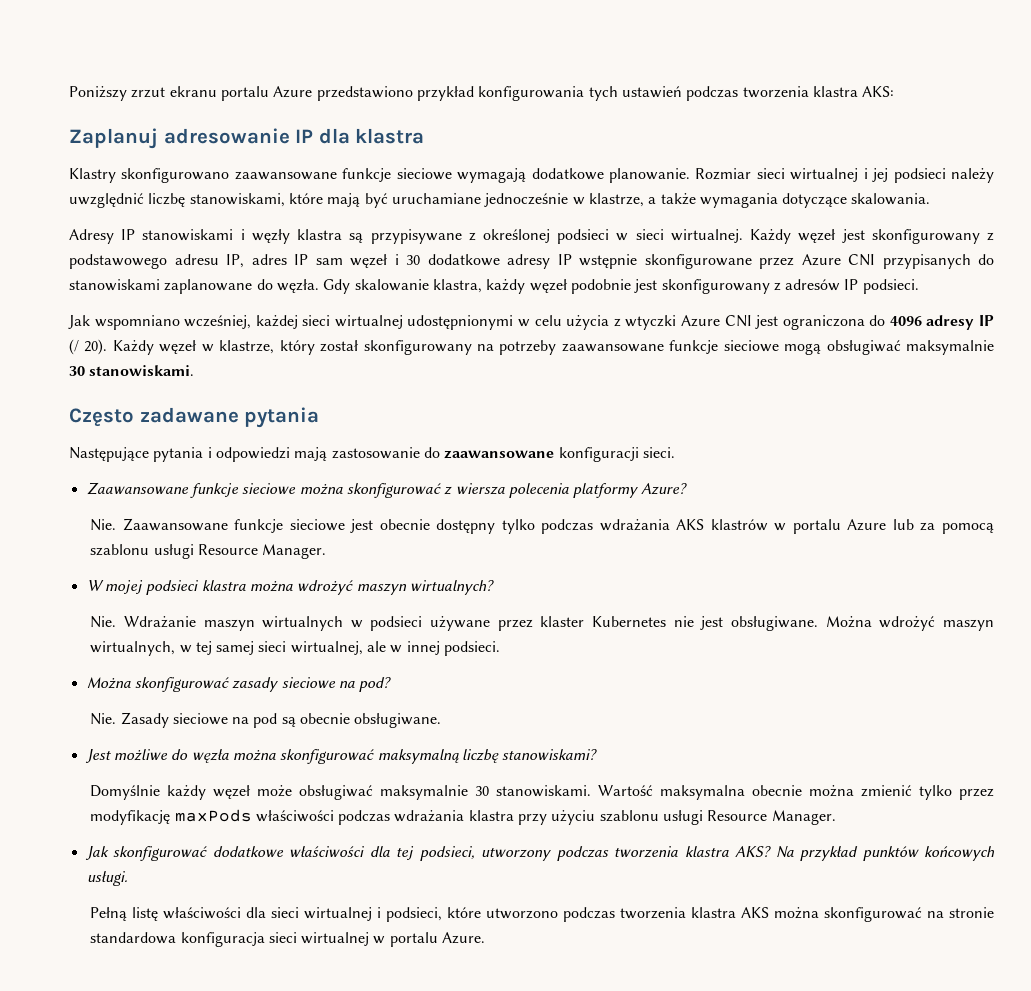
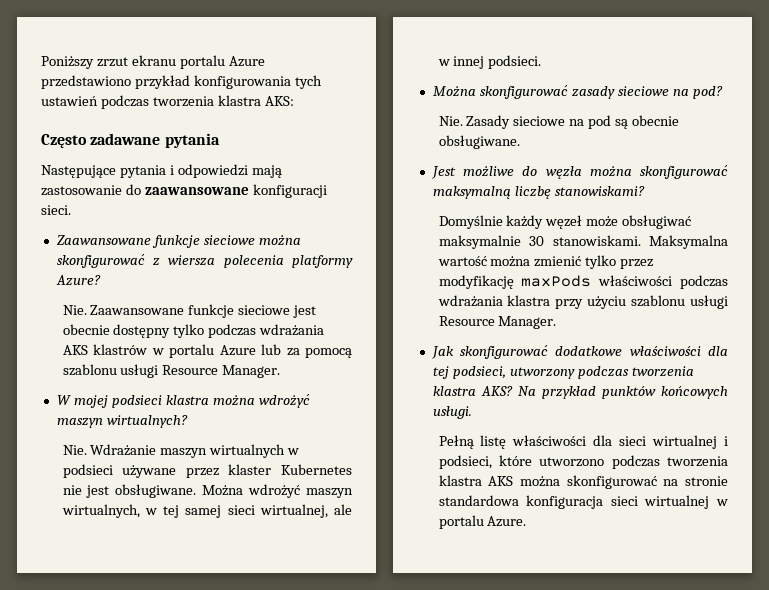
[69,128,425,149] [69,168,995,183] [69,193,931,208] [69,229,994,244] [69,254,994,269] [69,279,919,294] [68,315,994,330] [69,339,994,355] [69,365,195,376] // Zaplanuj adresowanie IP dla klastra // Klastry skonfigurowano zaawansowane funkcje sieciowe wymagają dodatkowe planowanie. Rozmiar sieci wirtualnej i jej podsieci należy uwzględnić liczbę stanowiskami, które mają być uruchamiane jednocześnie w klastrze, a także wymagania dotyczące skalowania. // Adresy IP stanowiskami i węzły klastra są przypisywane z określonej podsieci w sieci wirtualnej. Każdy węzeł jest skonfigurowany z podstawowego adresu IP, adres IP sam węzeł i 30 dodatkowe adresy IP wstępnie skonfigurowane przez Azure CNI przypisanych do stanowiskami zaplanowane do węzła. Gdy skalowanie klastra, każdy węzeł podobnie jest skonfigurowany z adresów IP podsieci. // Jak wspomniano wcześniej, każdej sieci wirtualnej udostępnionymi w celu użycia z wtyczki Azure CNI jest ograniczona do 4096 adresy IP (/ 20). Każdy węzeł w klastrze, który został skonfigurowany na potrzeby zaawansowane funkcje sieciowe mogą obsługiwać maksymalnie 30 stanowiskami. -> (294, 101) none
[598,785,803,800] Wartość maksymalna obecnie -> [649,235,728,249] [437,256,487,266] Maksymalna wartość

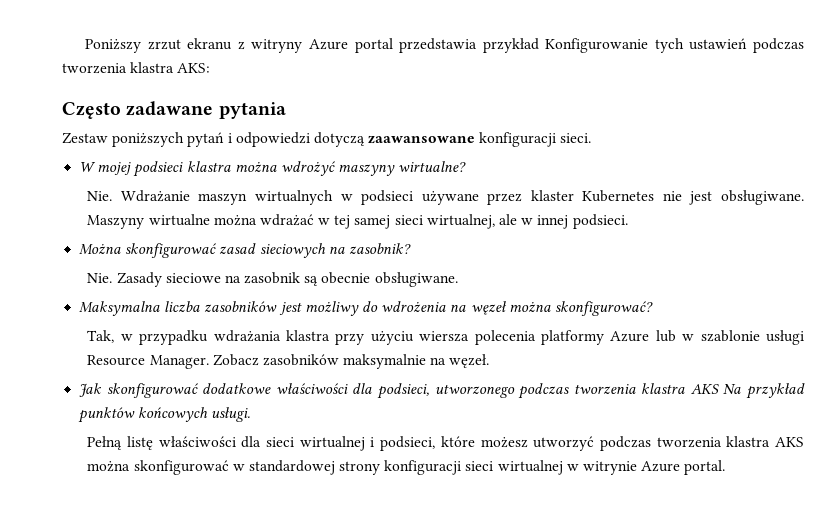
[179,55,265,69] [41,75,291,89] portalu Azure przedstawiono przykład konfigurowania -> [237,38,649,53] z witryny Azure portal przedstawia przykład Konfigurowanie
[41,164,282,178] [41,184,327,198] [41,205,71,215] [56,235,301,248] [56,254,354,268] [55,275,101,286] [62,304,317,318] [62,324,325,338] [62,344,352,358] [62,364,281,378] Następujące pytania i odpowiedzi mają zastosowanie do zaawansowane konfiguracji sieci. // Zaawansowane funkcje sieciowe można skonfigurować z wiersza polecenia platformy Azure? // Nie. Zaawansowane funkcje sieciowe jest obecnie dostępny tylko podczas wdrażania AKS klastrów w portalu Azure lub za pomocą szablonu usługi Resource Manager. -> [62,132,592,147] Zestaw poniższych pytań i odpowiedzi dotyczą zaawansowane konfiguracji sieci.
[56,415,188,428] maszyn wirtualnych? -> [338,161,467,176] maszyny wirtualne?
[202,484,353,498] [61,504,140,518] Można wdrożyć maszyn wirtualnych, -> [87,214,314,229] Maszyny wirtualne można wdrażać
[571,86,723,99] zasady sieciowe na pod? -> [219,243,411,258] zasad sieciowych na zasobnik?
[588,115,612,129] pod -> [244,272,301,284] zasobnik
[431,165,728,179] [432,186,645,199] [438,215,692,229] [438,235,728,249] [437,255,654,269] [438,275,728,289] [437,295,728,309] [438,316,557,329] Jest możliwe do węzła można skonfigurować maksymalną liczbę stanowiskami? // Domyślnie każdy węzeł może obsługiwać maksymalnie 30 stanowiskami. Maksymalna wartość można zmienić tylko przez modyfikację maxPods właściwości podczas wdrażania klastra przy użyciu szablonu usługi Resource Manager. -> [79,301,653,316] [87,330,805,345] [87,354,490,369] Maksymalna liczba zasobników jest możliwy do wdrożenia na węzeł można skonfigurować? // Tak, w przypadku wdrażania klastra przy użyciu wiersza polecenia platformy Azure lub w szablonie usługi Resource Manager. Zobacz zasobników maksymalnie na węzeł.
[432,366,694,379] [432,386,513,396] tej podsieci, utworzony podczas tworzenia klastra AKS? -> [376,383,719,399] podsieci, utworzonego podczas tworzenia klastra AKS
[539,457,605,467] utworzono -> [480,436,595,451] możesz utworzyć
[663,476,728,486] [438,495,728,509] [438,515,527,529] na stronie standardowa konfiguracja sieci wirtualnej w portalu Azure. -> [232,460,726,475] w standardowej strony konfiguracji sieci wirtualnej w witrynie Azure portal.

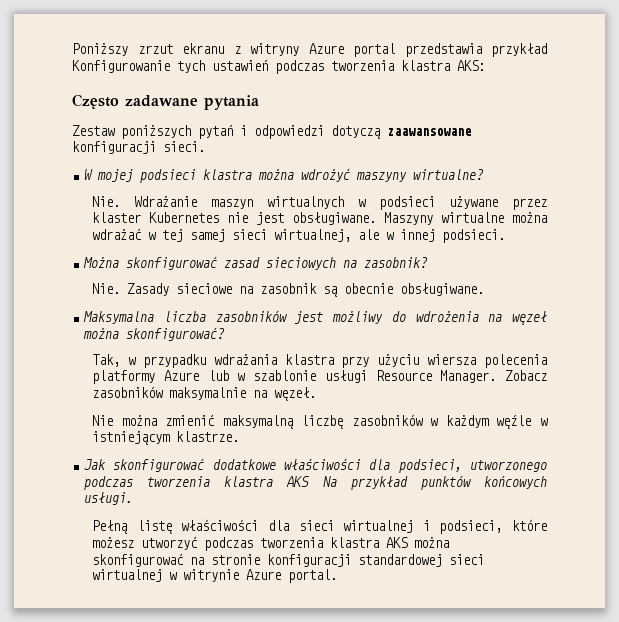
(490, 361) none -> [92,414,548,429] [92,431,240,445] // Nie można zmienić maksymalną liczbę zasobników w każdym węźle w istniejącym klastrze.
[232,460,462,475] w standardowej strony konfiguracji -> [190,554,443,567] na stronie konfiguracji standardowej

